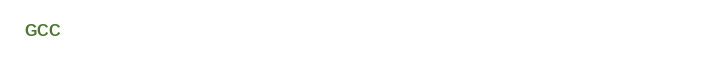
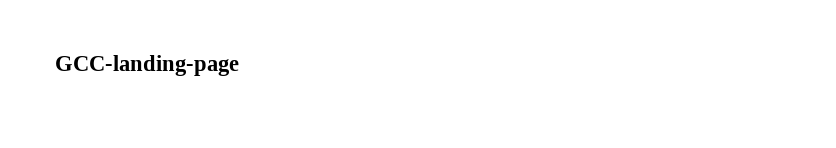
[25,24,61,36] GCC -> [55,55,239,76] GCC-landing-page

